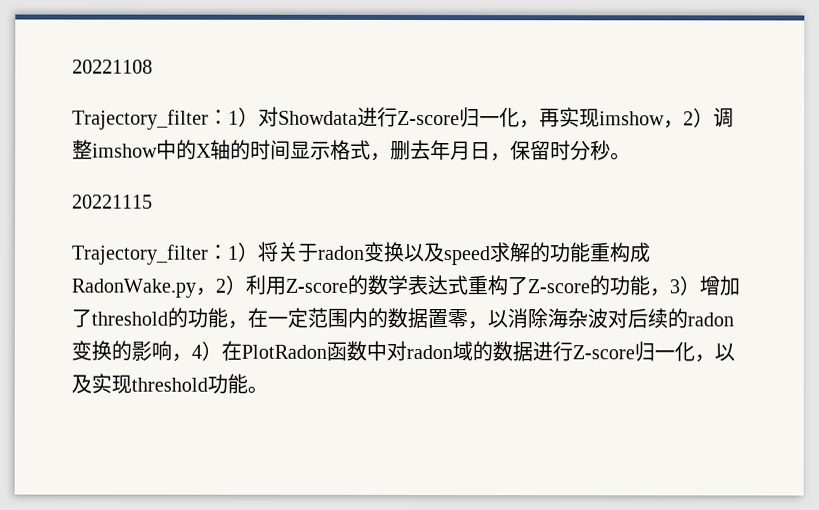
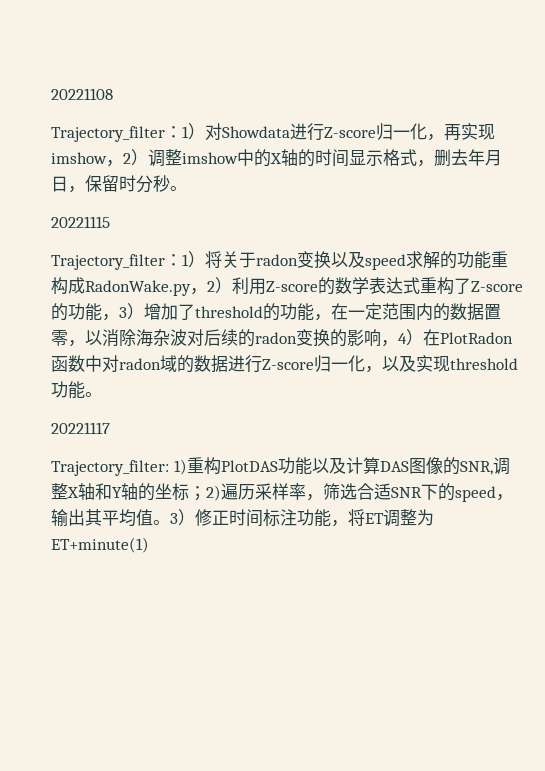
(268, 389) none -> [51,422,110,434] [51,457,510,476] [51,483,513,502] [51,509,434,527] [51,537,149,553] // 20221117 // Trajectory_filter: 1)重构PlotDAS功能以及计算DAS图像的SNR,调整X轴和Y轴的坐标；2)遍历采样率，筛选合适SNR下的speed，输出其平均值。3）修正时间标注功能，将ET调整为ET+minute(1)

